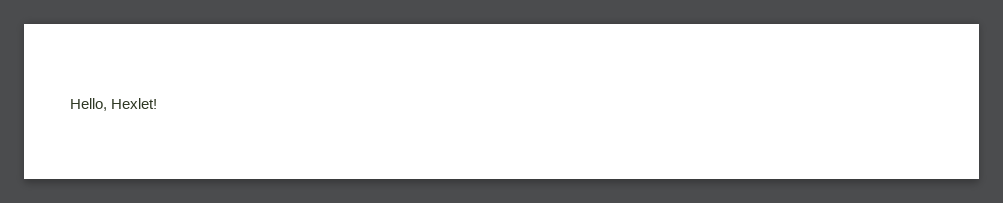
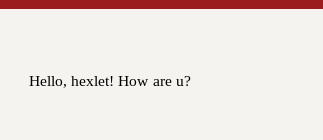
[111,98,158,109] Hexlet! -> [71,76,191,86] hexlet! How are u?

